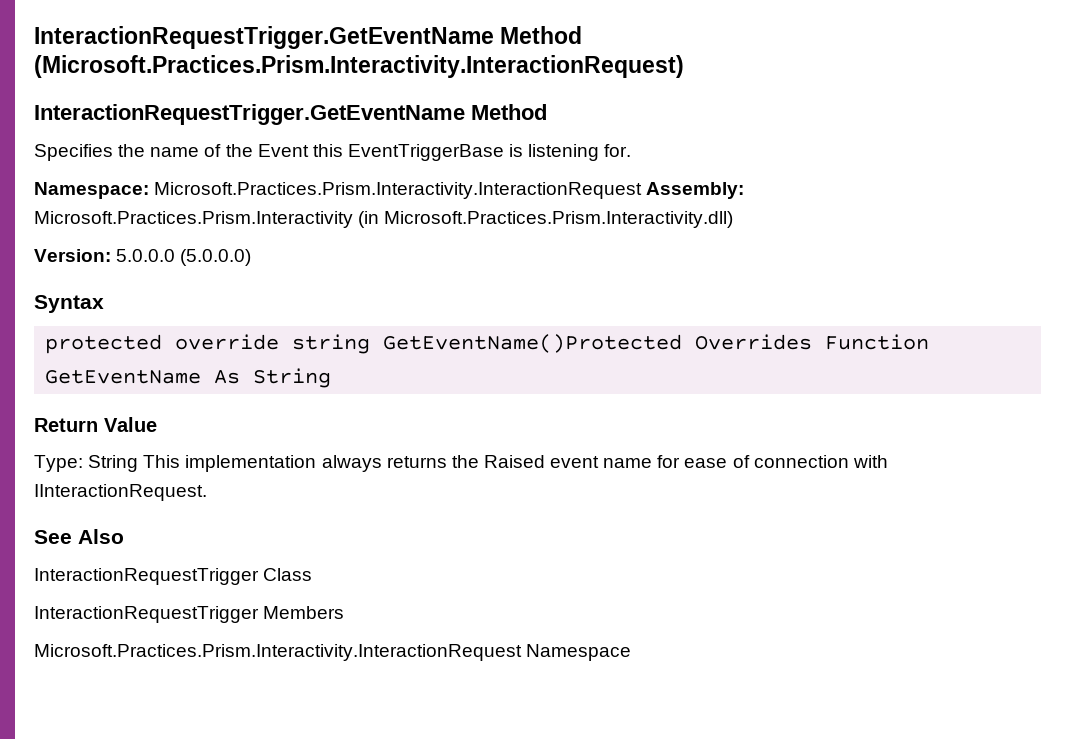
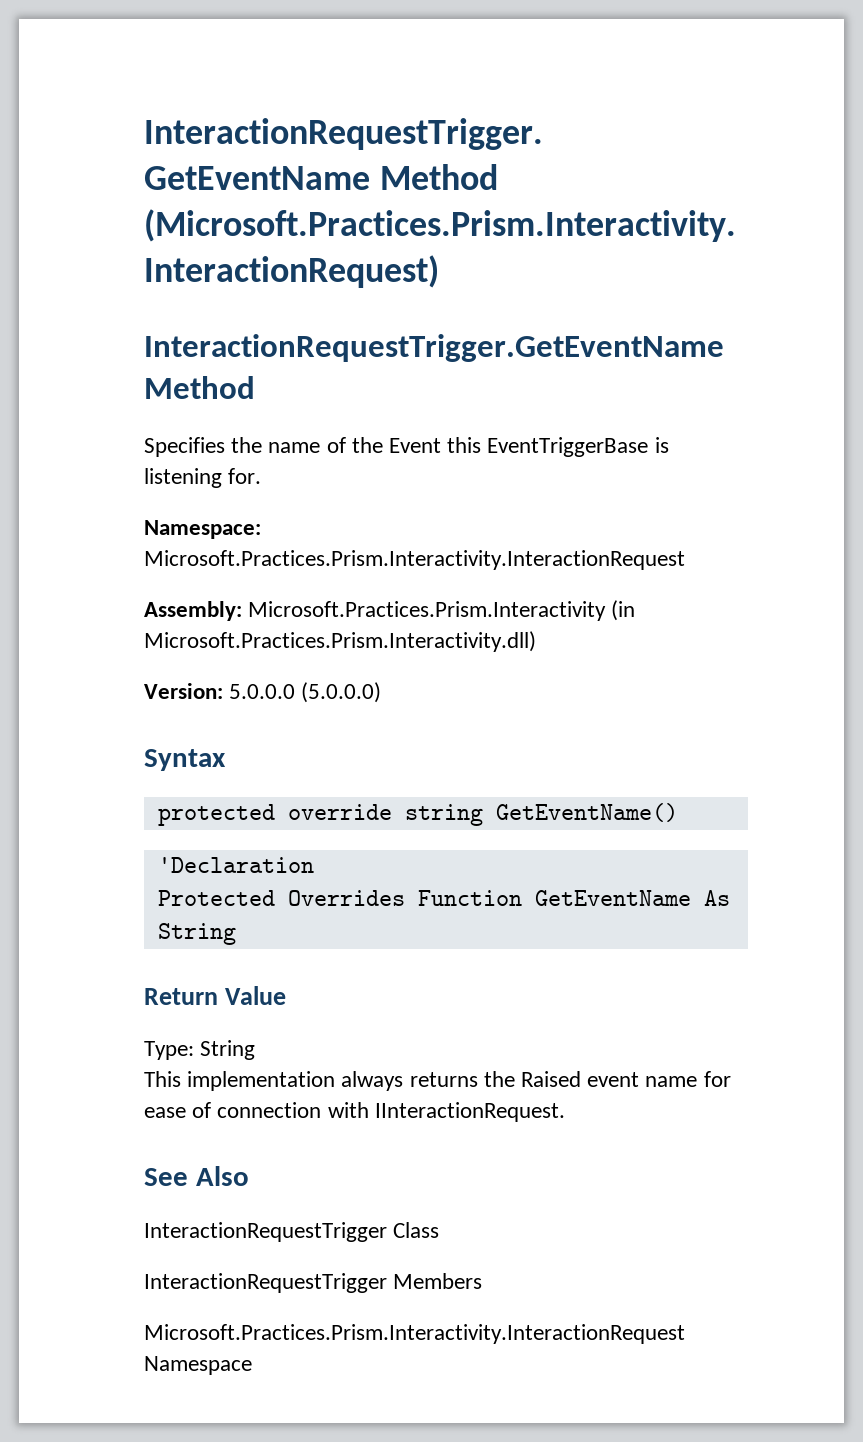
(643, 190) none -> (685, 560) //
[383,334,683,353] GetEventName()Protected -> [495,803,678,822] [157,857,314,873] [157,890,275,906] GetEventName() // 'Declaration // Protected
(139, 463) none -> (256, 1050) //

